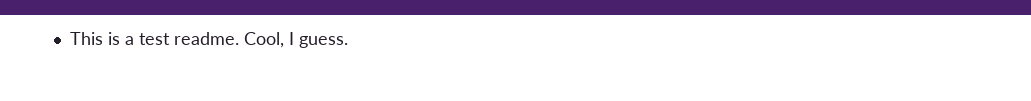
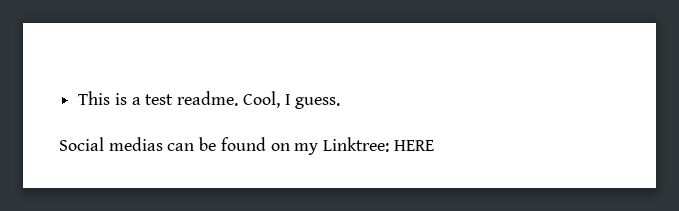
(348, 42) none -> [59,137,434,155] // Social medias can be found on my Linktree: HERE

